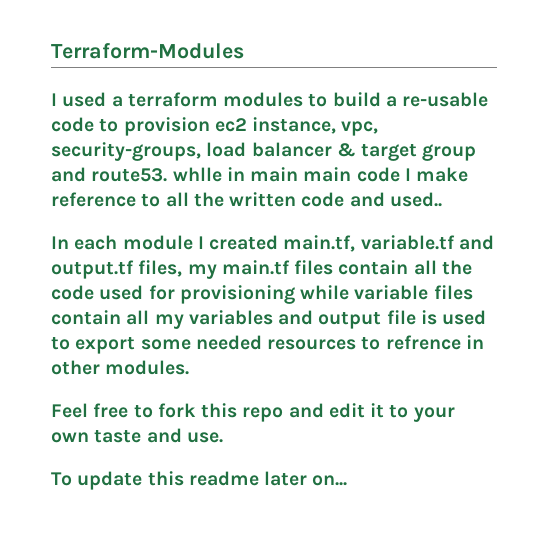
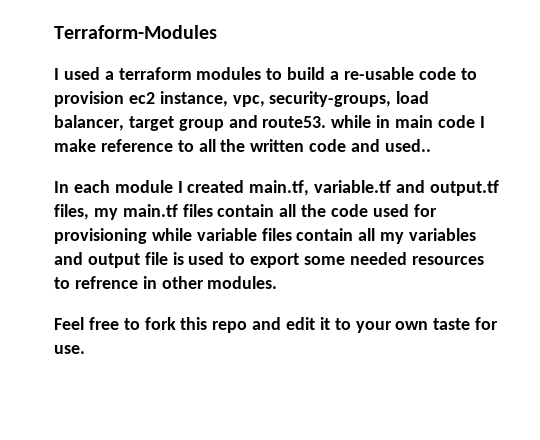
[251,142,356,157] balancer & -> [54,115,124,131] balancer,
[172,167,222,182] whlle -> [331,115,372,128] while
[303,167,352,182] main -> (434, 121) none
[146,428,182,443] and -> [475,317,499,330] for
[51,471,348,490] // To update this readme later on... -> (85, 349) none

